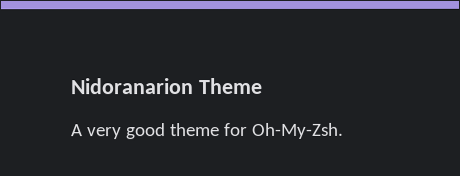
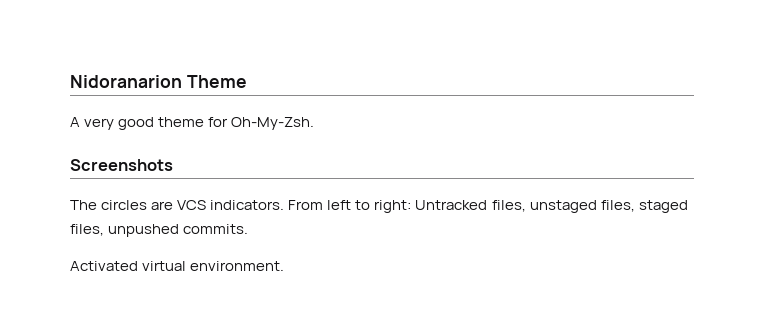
(344, 130) none -> [70,159,173,171] [70,200,688,213] [70,224,249,237] [70,261,285,271] // Screenshots // The circles are VCS indicators. From left to right: Untracked files, unstaged files, staged files, unpushed commits. // Activated virtual environment.

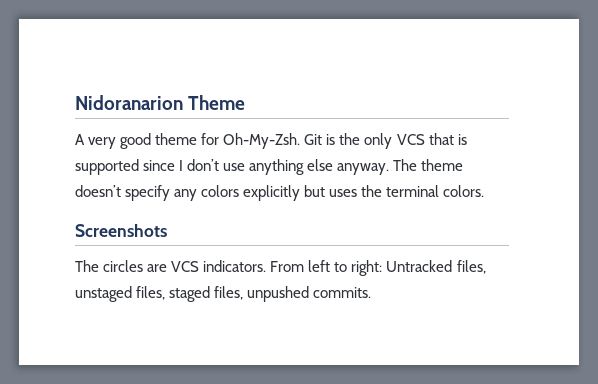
(315, 123) none -> [304,133,467,149] [75,159,464,175] [75,185,485,201] Git is the only VCS that is supported since I don’t use anything else anyway. The theme doesn’t specify any colors explicitly but uses the terminal colors.
[70,261,285,271] // Activated virtual environment. -> (372, 292) none

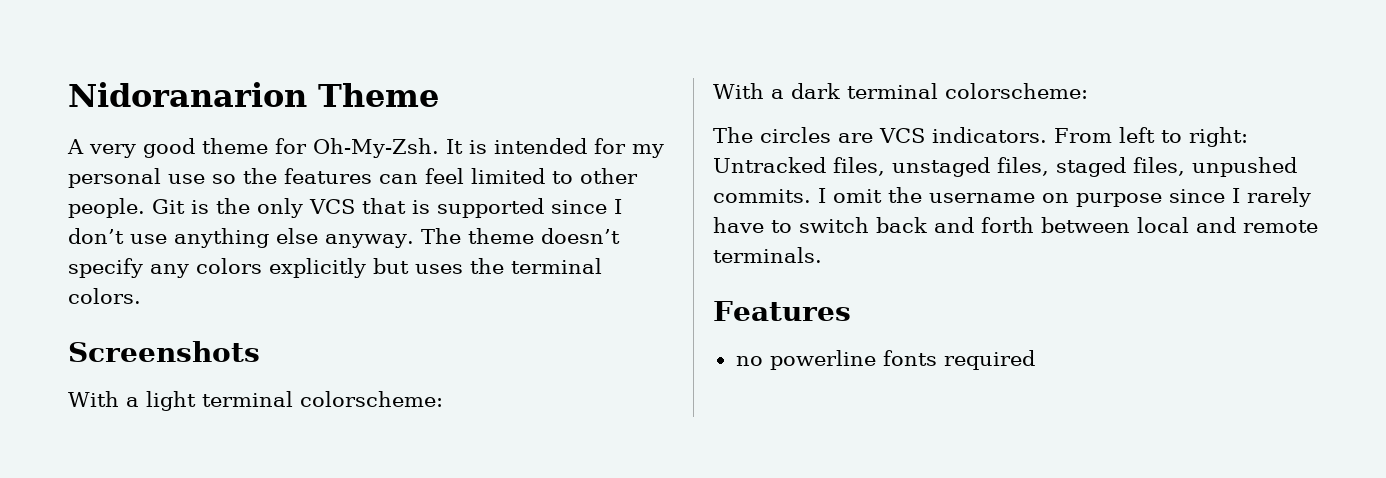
(301, 141) none -> [446,138,664,158] [68,168,638,188] [68,198,145,218] It is intended for my personal use so the features can feel limited to other people.
(167, 230) none -> [68,391,443,411] [713,83,1088,99] // With a light terminal colorscheme: // With a dark terminal colorscheme:
(372, 292) none -> [818,187,1311,207] [713,217,1318,233] [713,247,822,263] [713,301,851,321] [735,350,1035,370] I omit the username on purpose since I rarely have to switch back and forth between local and remote terminals. // Features // no powerline fonts required

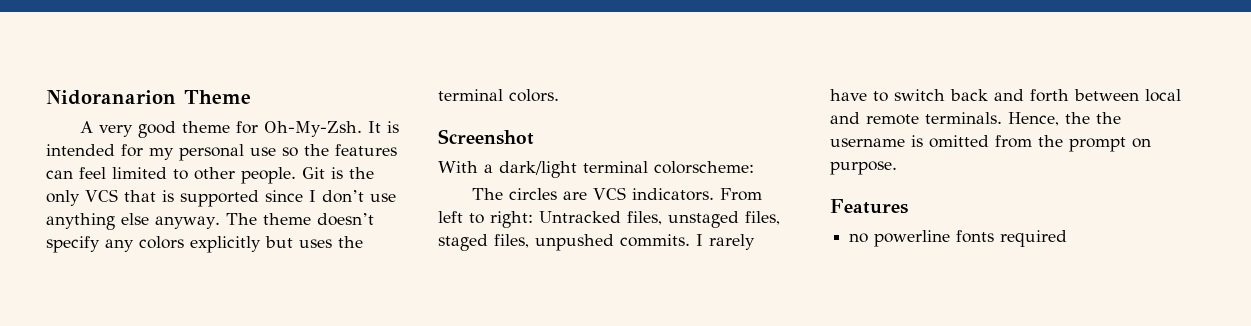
[68,341,260,362] [68,391,443,411] [713,83,840,99] Screenshots // With a light terminal colorscheme: // With a dark -> [438,129,534,145] [438,161,577,178] Screenshot // With a dark/light
[833,187,1240,207] omit the username on purpose since I -> (703, 240) none
(822, 255) none -> [1008,112,1121,126] [830,135,1151,152] [830,161,897,175] Hence, the the username is omitted from the prompt on purpose.

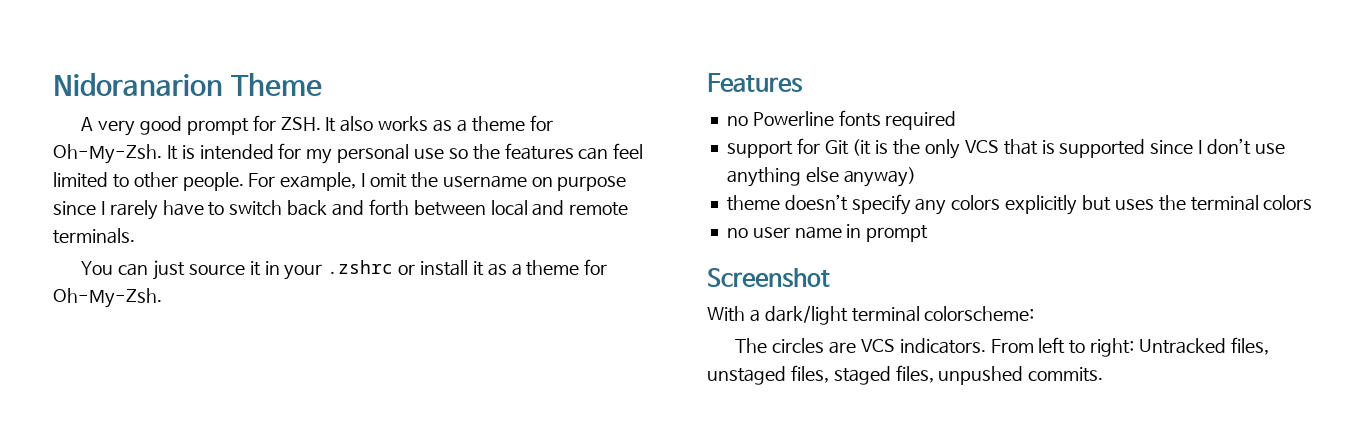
(176, 129) none -> [186,115,467,135] prompt for ZSH. It also works as a
[302,167,325,179] Git -> [248,172,627,191] [53,199,629,220] [53,228,135,244] [81,259,608,280] [53,288,162,308] [707,73,803,93] [726,110,957,130] [726,138,872,158] For example, I omit the username on purpose since I rarely have to switch back and forth between local and remote terminals. // You can just source it in your .zshrc or install it as a theme for Oh-My-Zsh. // Features // no Powerline fonts required // support for Git (it
[155,213,257,229] anyway. The -> [843,167,917,187] anyway) //
[509,89,559,102] colors. -> [1263,195,1313,210] [726,224,929,242] colors // no user name in prompt
[696,234,755,250] [830,89,1181,102] [830,112,1121,126] [830,135,1151,152] [830,161,897,175] [830,199,908,214] [849,230,1068,247] I rarely have to switch back and forth between local and remote terminals. Hence, the the username is omitted from the prompt on purpose. // Features // no powerline fonts required -> (1104, 374) none

